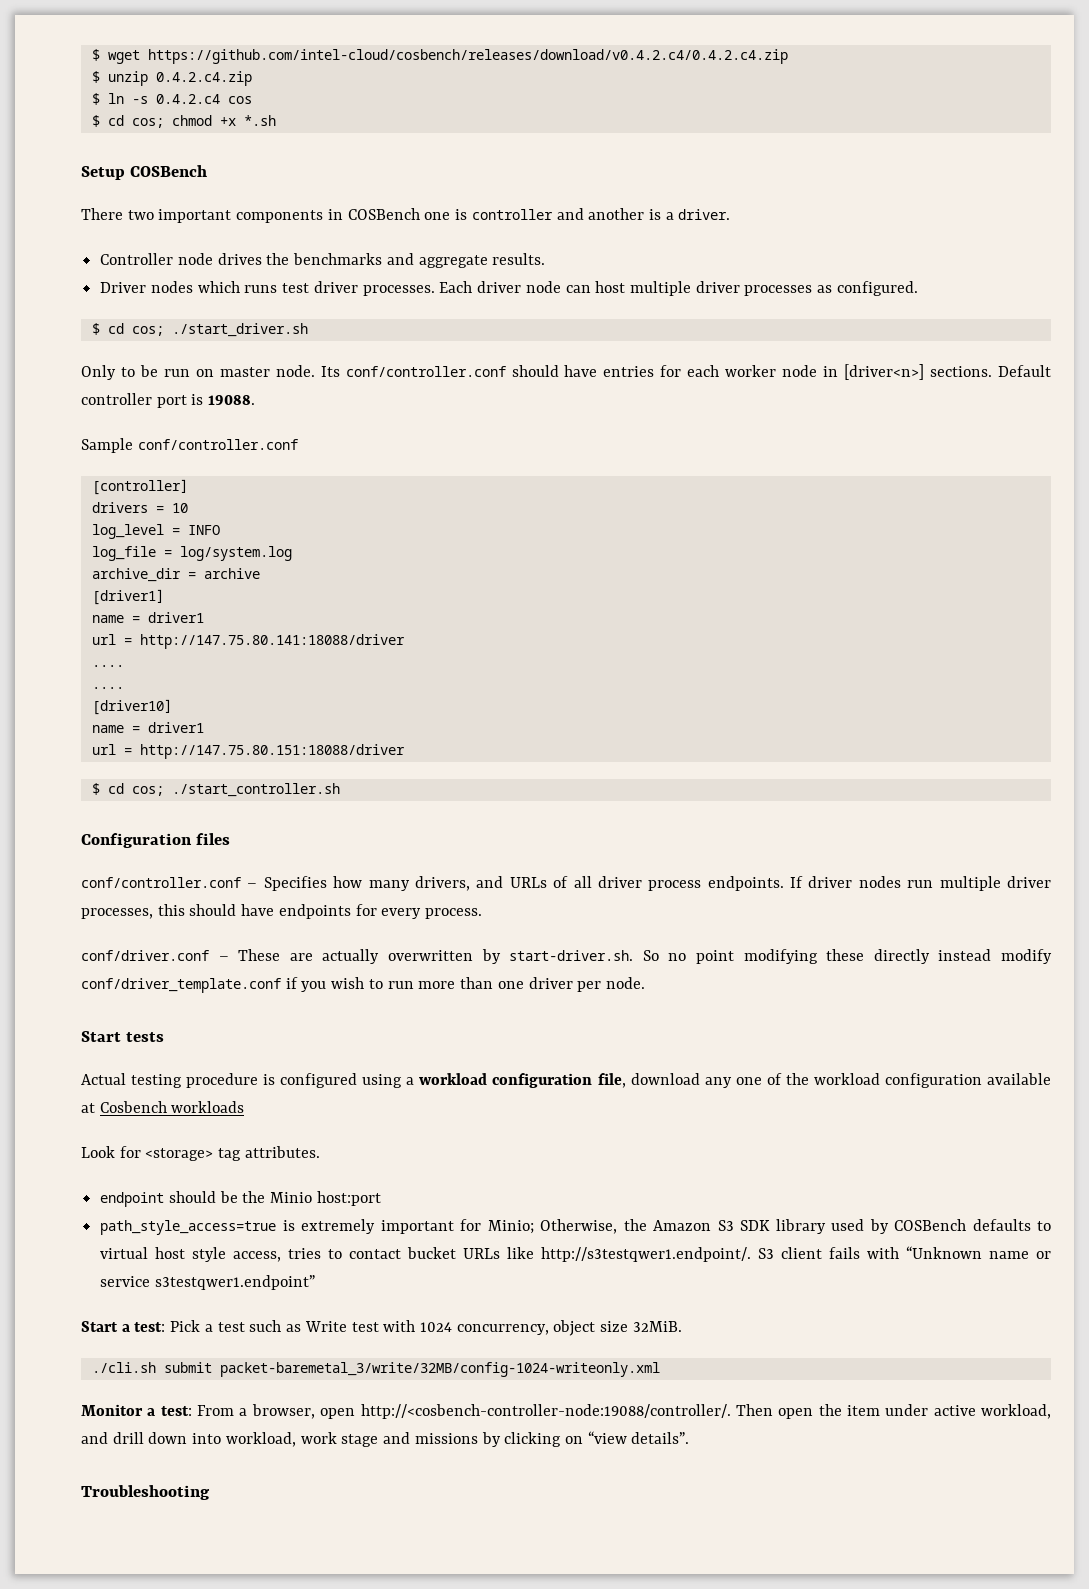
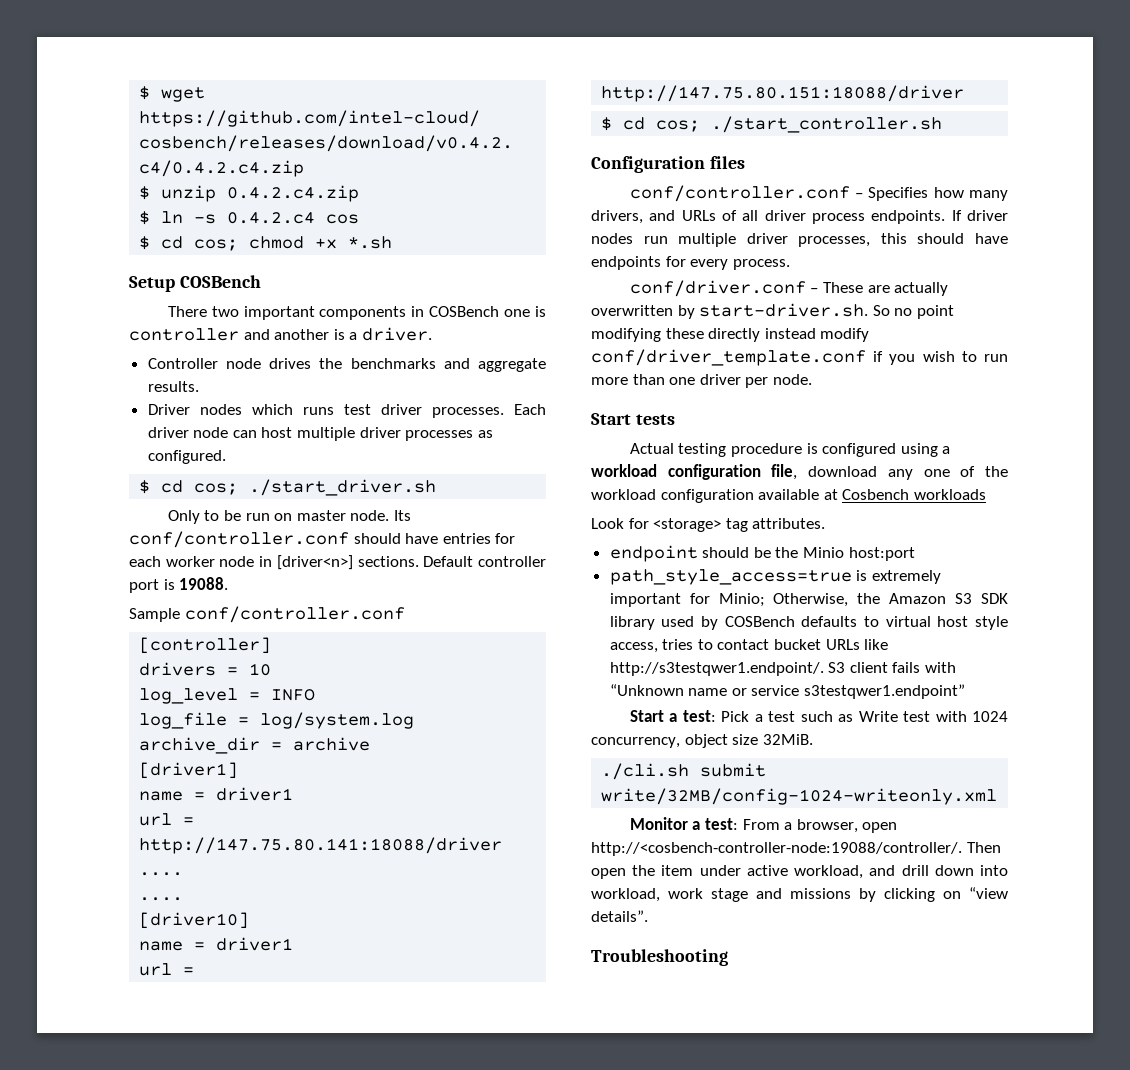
[219,1362,660,1377] packet-baremetal_3/write/32MB/config-1024-writeonly.xml -> [601,788,998,805] write/32MB/config-1024-writeonly.xml

